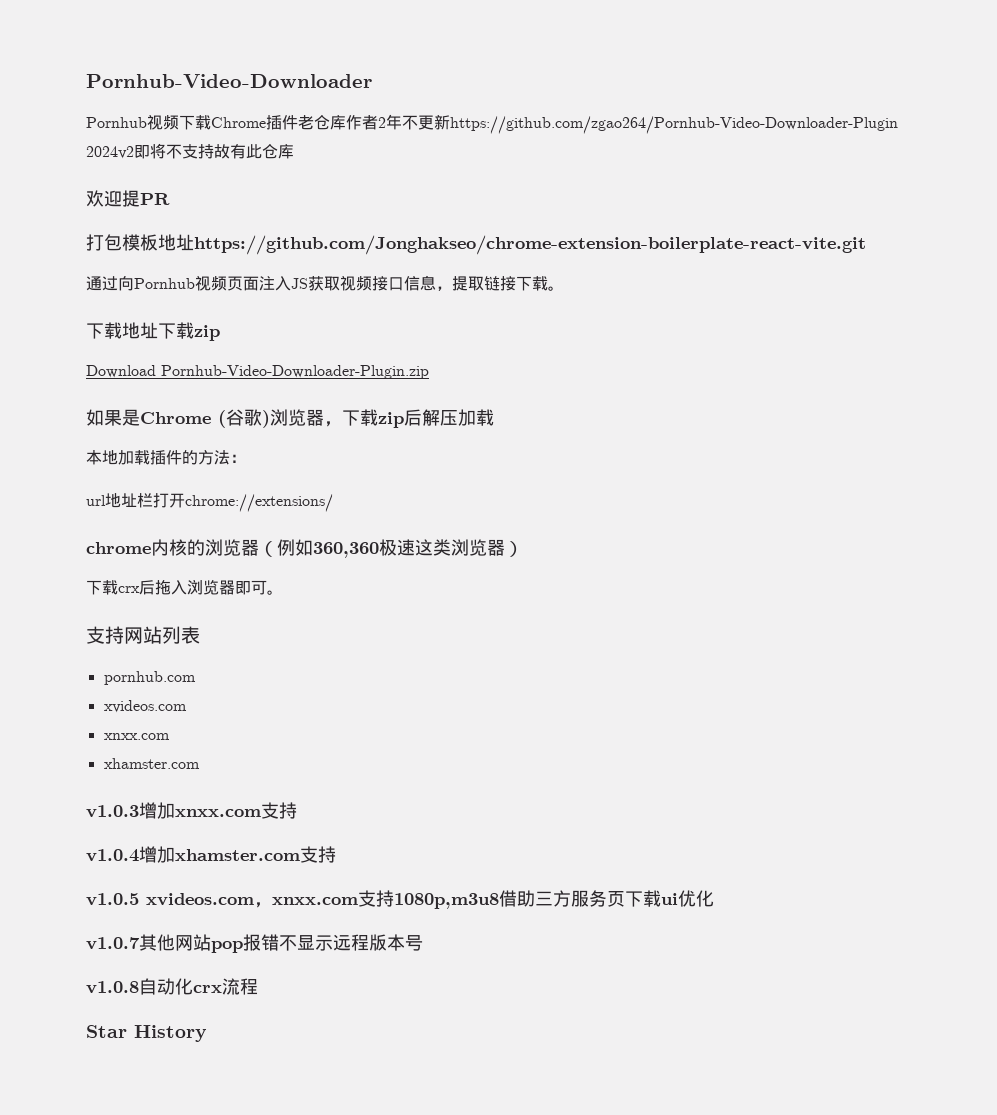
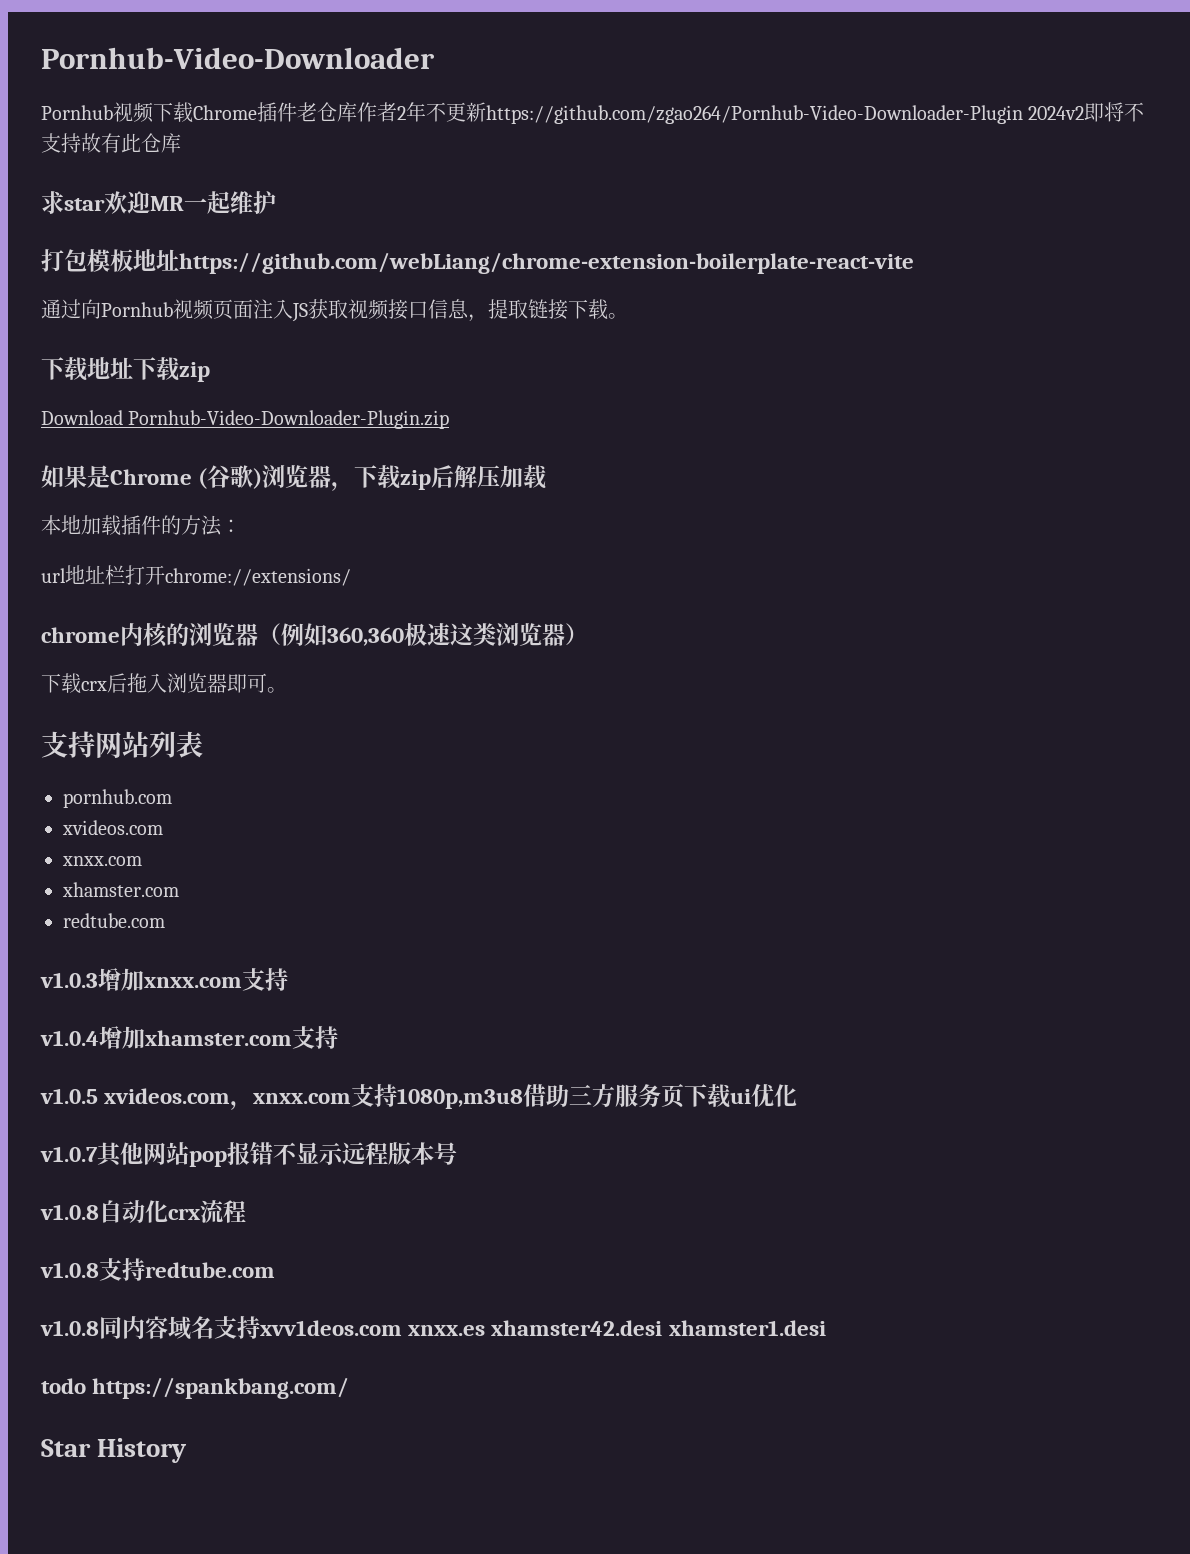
[86,190,170,207] 欢迎提PR -> [41,191,276,214] 求star欢迎MR一起维护
[194,235,866,255] https://github.com/Jonghakseo/chrome-extension-boilerplate-react-vite.git -> [179,252,914,274] https://github.com/webLiang/chrome-extension-boilerplate-react-vite
(200, 763) none -> [63,913,165,928] // redtube.com
(258, 986) none -> [40,1258,275,1281] [40,1316,826,1340] [41,1377,350,1399] // v1.0.8支持redtube.com // v1.0.8同内容域名支持xvv1deos.com xnxx.es xhamster42.desi xhamster1.desi // todo https://spankbang.com/

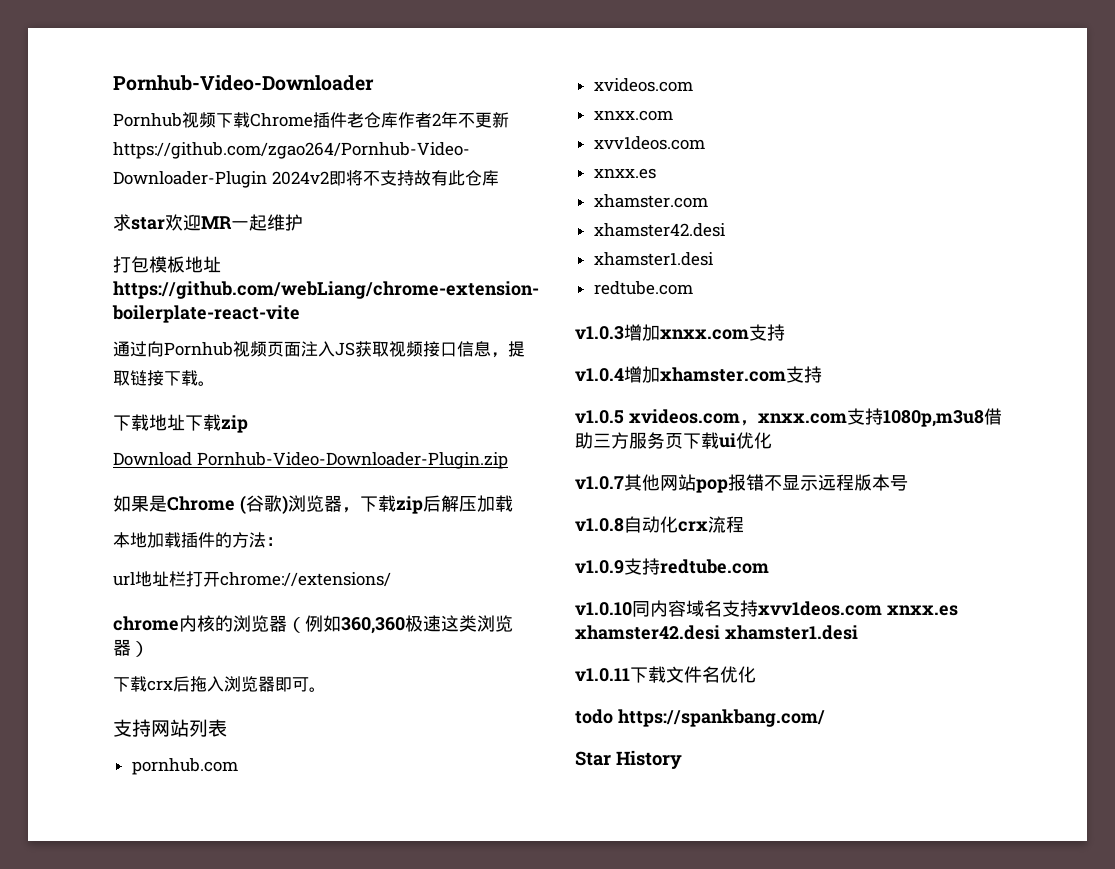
[62,882,179,897] // xhamster.com -> [593,136,705,150] [593,168,656,179] [593,194,708,208] [593,223,725,237] [593,252,713,266] // xvv1deos.com // xnxx.es // xhamster.com // xhamster42.desi // xhamster1.desi
[40,1262,99,1278] v1.0.8 -> [575,560,624,574] v1.0.9
[40,1320,99,1336] v1.0.8 -> [575,602,632,616] v1.0.10
(826, 1328) none -> [575,666,756,683] // v1.0.11下载文件名优化

